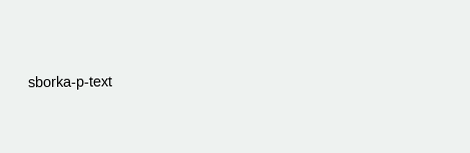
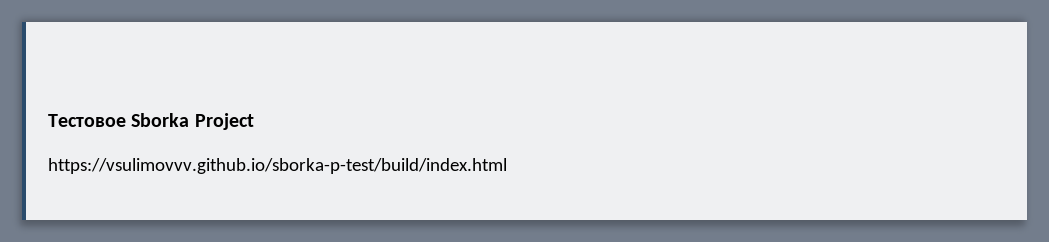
[27,75,113,91] sborka-p-text -> [48,113,254,130] [48,158,507,174] Тестовое Sborka Project // https://vsulimovvv.github.io/sborka-p-test/build/index.html

